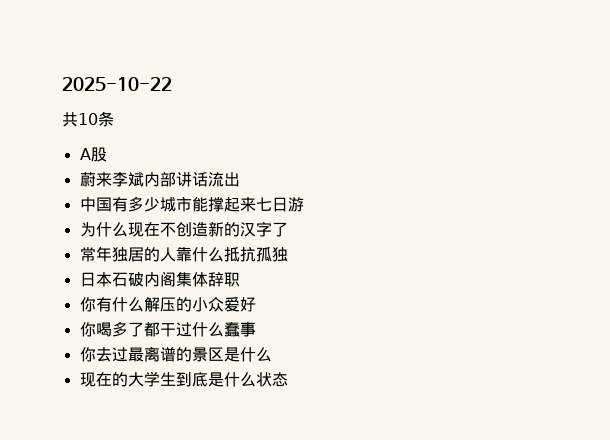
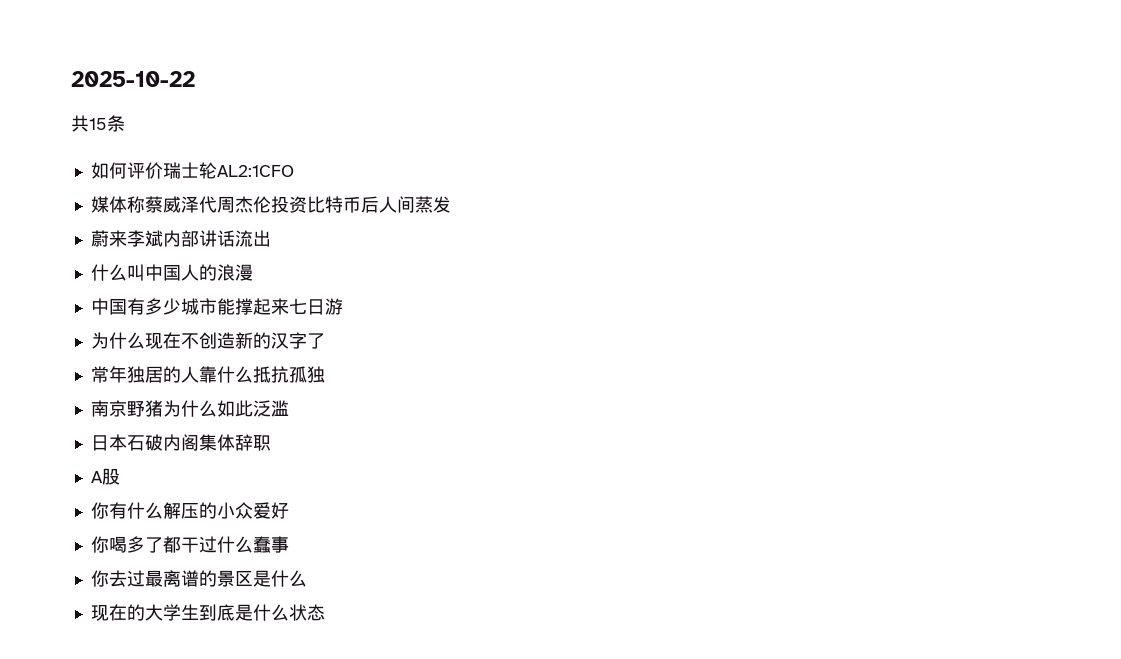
[78,113,98,125] 10 -> [89,118,107,130] 15
[79,147,107,162] A股 -> [90,162,294,179] [90,196,451,213] 如何评价瑞士轮AL2:1CFO // 媒体称蔡威泽代周杰伦投资比特币后人间蒸发
(240, 179) none -> [90,264,253,281] // 什么叫中国人的浪漫
(288, 254) none -> [90,400,289,417] // 南京野猪为什么如此泛滥
(240, 279) none -> [90,468,120,485] // A股

